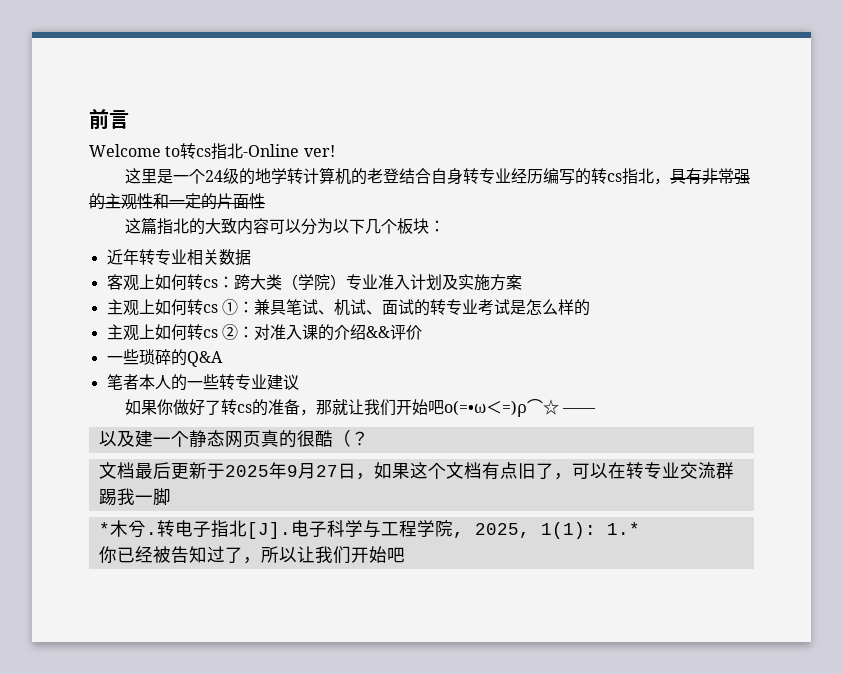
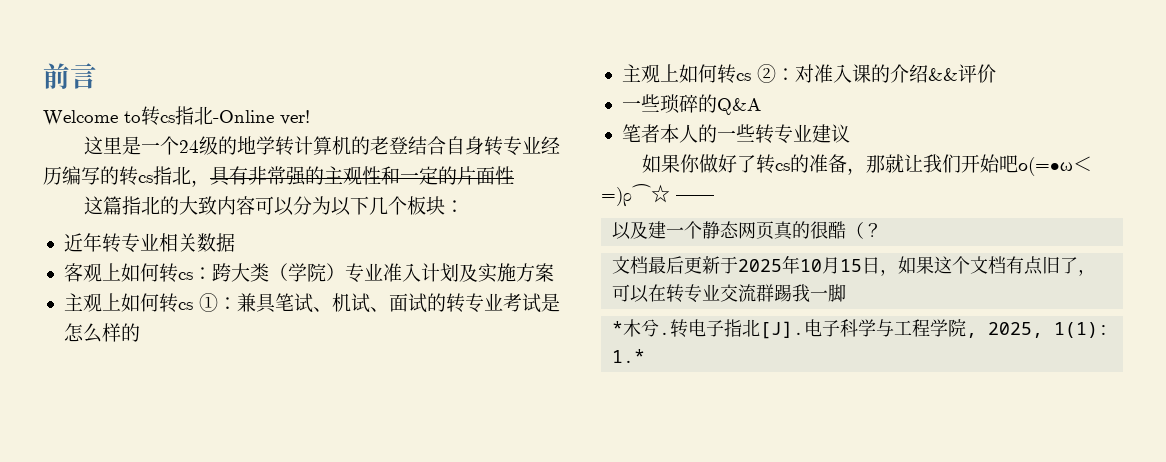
[286,463,338,479] 9月27 -> [800,257,863,274] 10月15
[98,546,405,564] // 你已经被告知过了，所以让我们开始吧 -> (646, 356) none

